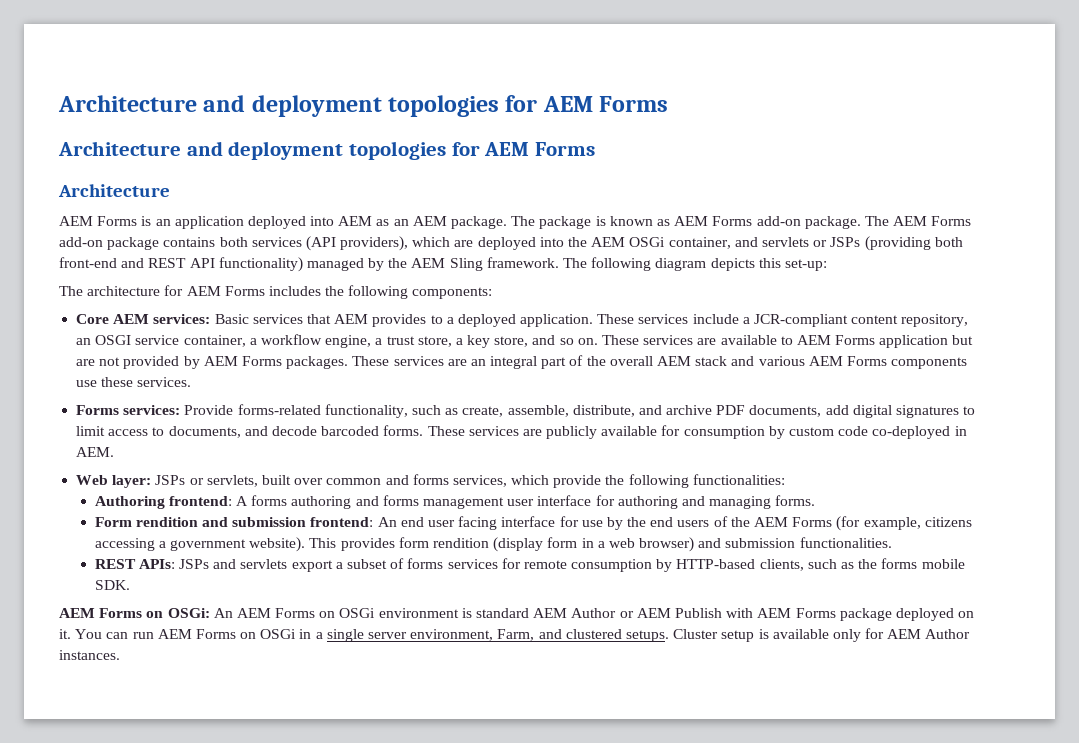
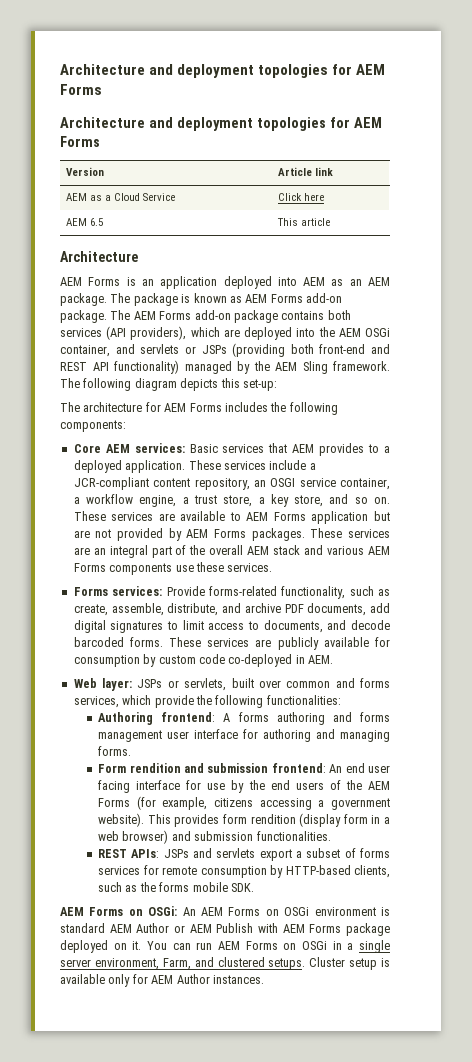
(596, 149) none -> [66,167,105,176] [278,167,334,176] [66,193,176,201] [278,193,325,201] [66,218,104,226] [277,218,331,226] // Version | Article link // AEM as a Cloud Service | Click here // AEM 6.5 | This article

